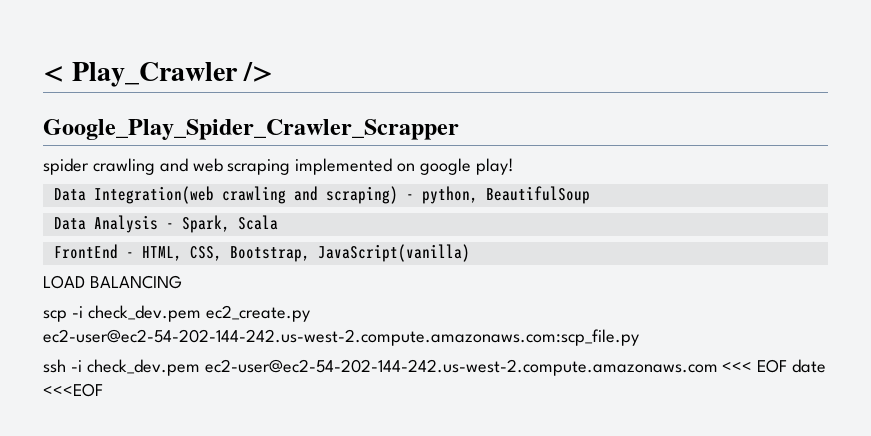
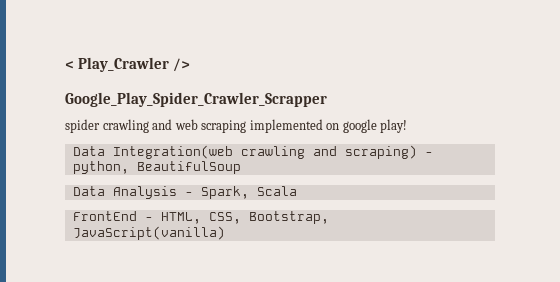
[43,275,182,289] [43,305,310,322] [43,329,639,346] [43,359,827,376] [43,383,103,397] // LOAD BALANCING // scp -i check_dev.pem ec2_create.py ec2-user@ec2-54-202-144-242.us-west-2.compute.amazonaws.com:scp_file.py // ssh -i check_dev.pem ec2-user@ec2-54-202-144-242.us-west-2.compute.amazonaws.com <<< EOF date <<<EOF -> (225, 233) none

